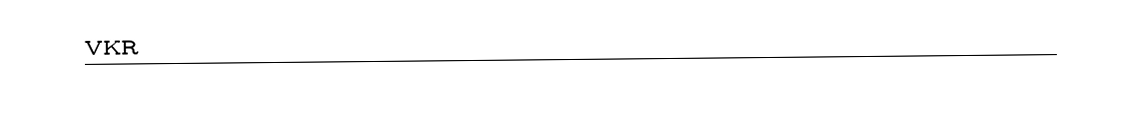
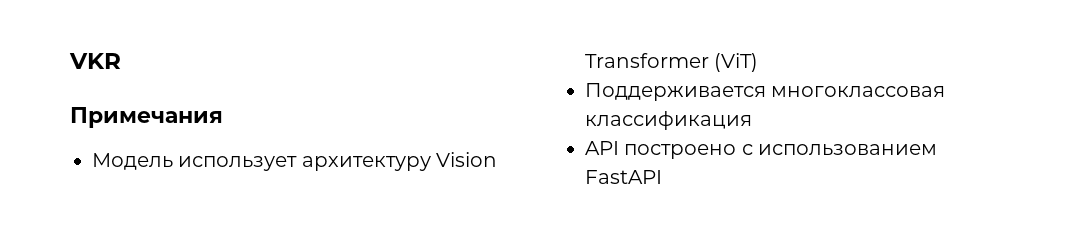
(139, 47) none -> [70,107,223,128] [92,152,498,171] [585,53,759,72] [585,83,946,101] [585,111,752,130] [585,141,938,159] [585,170,662,184] // Примечания // Модель использует архитектуру Vision Transformer (ViT) // Поддерживается многоклассовая классификация // API построено с использованием FastAPI

